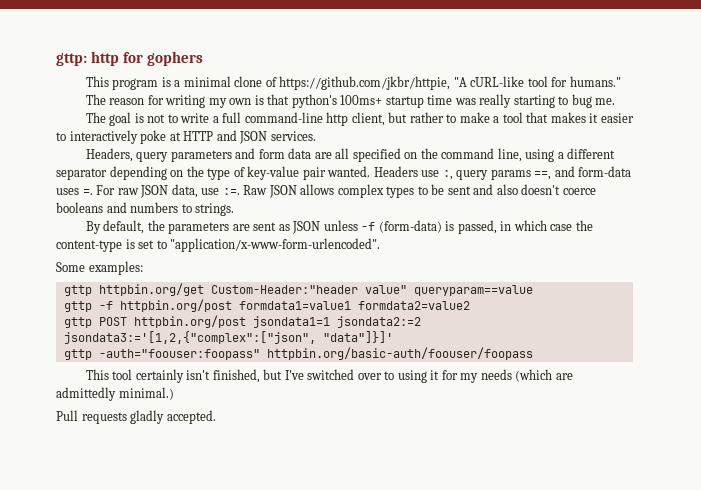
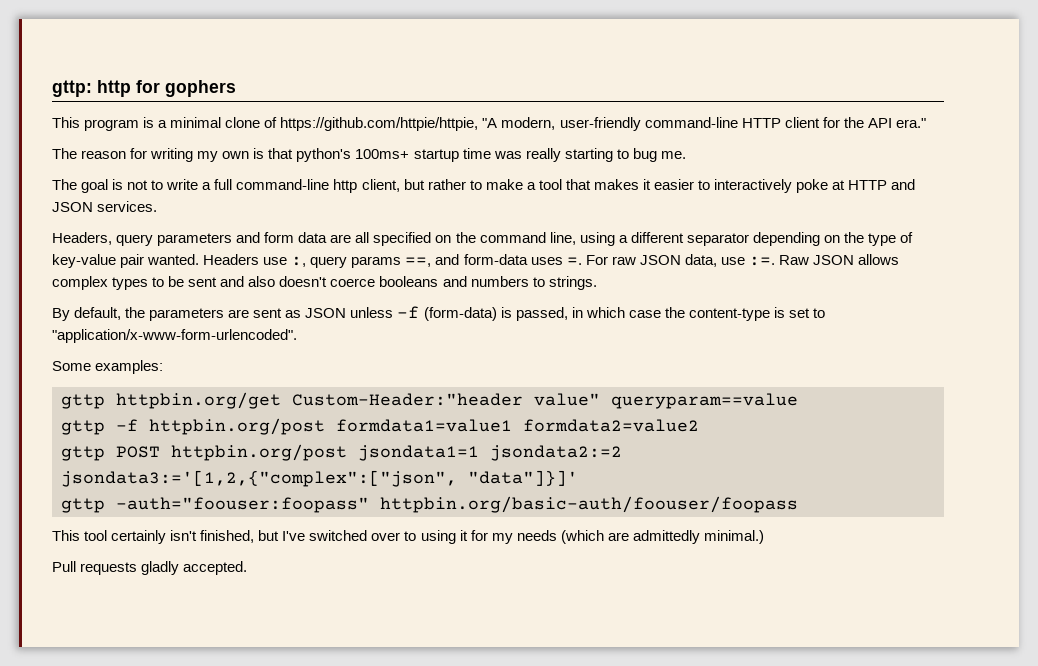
[279,76,621,90] https://github.com/jkbr/httpie, "A cURL-like tool for humans." -> [280,117,926,131] https://github.com/httpie/httpie, "A modern, user-friendly command-line HTTP client for the API era."

